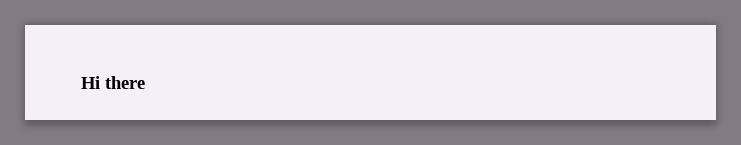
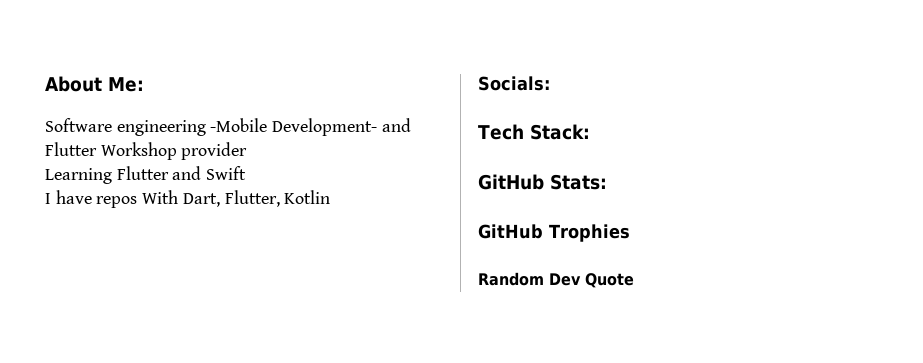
[81,76,145,89] Hi there -> [45,76,144,92] [45,118,411,136] [45,142,248,160] [45,166,247,184] [45,190,331,208] [478,76,550,91] [478,124,590,140] [478,174,607,190] [478,224,630,242] [478,272,634,288] About Me: // Software engineering -Mobile Development- and Flutter Workshop provider // Learning Flutter and Swift // I have repos With Dart, Flutter, Kotlin // Socials: // Tech Stack: // GitHub Stats: // GitHub Trophies // Random Dev Quote

